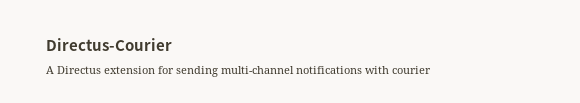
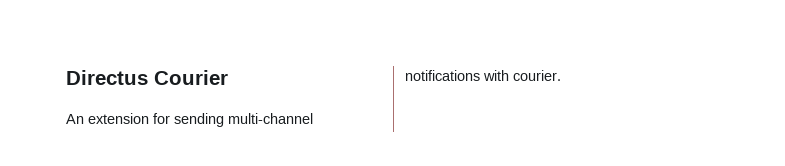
[46,38,172,51] [46,66,101,74] Directus-Courier // A Directus -> [66,70,228,85] [66,114,84,124] Directus Courier // An
[392,66,431,74] courier -> [513,70,561,81] courier.

